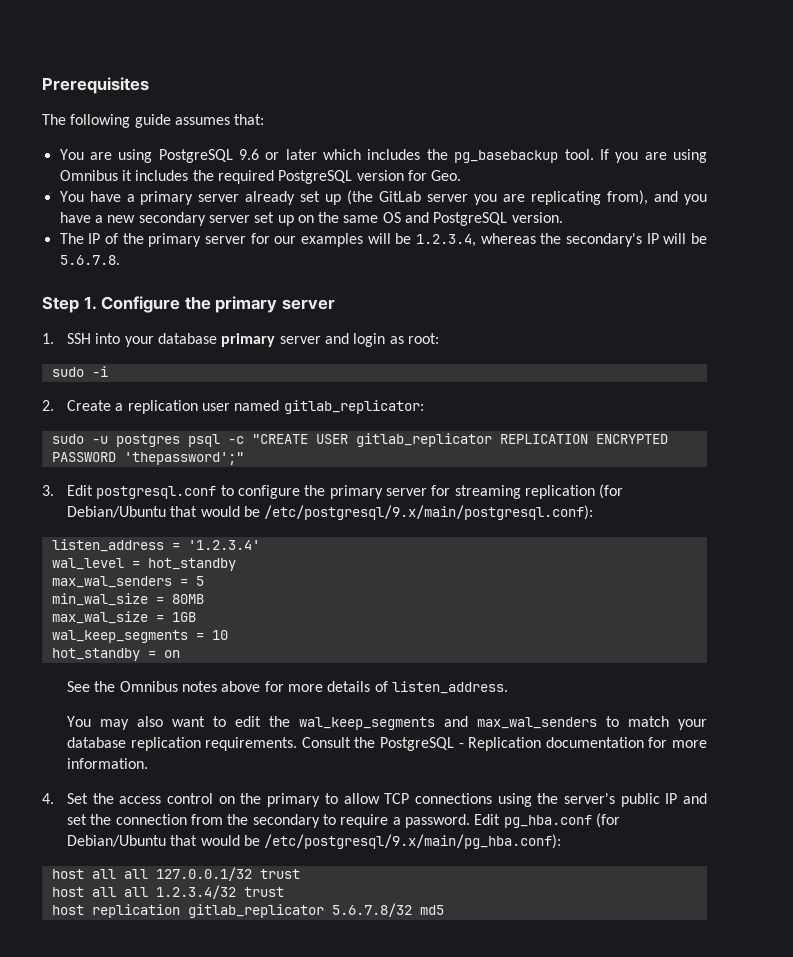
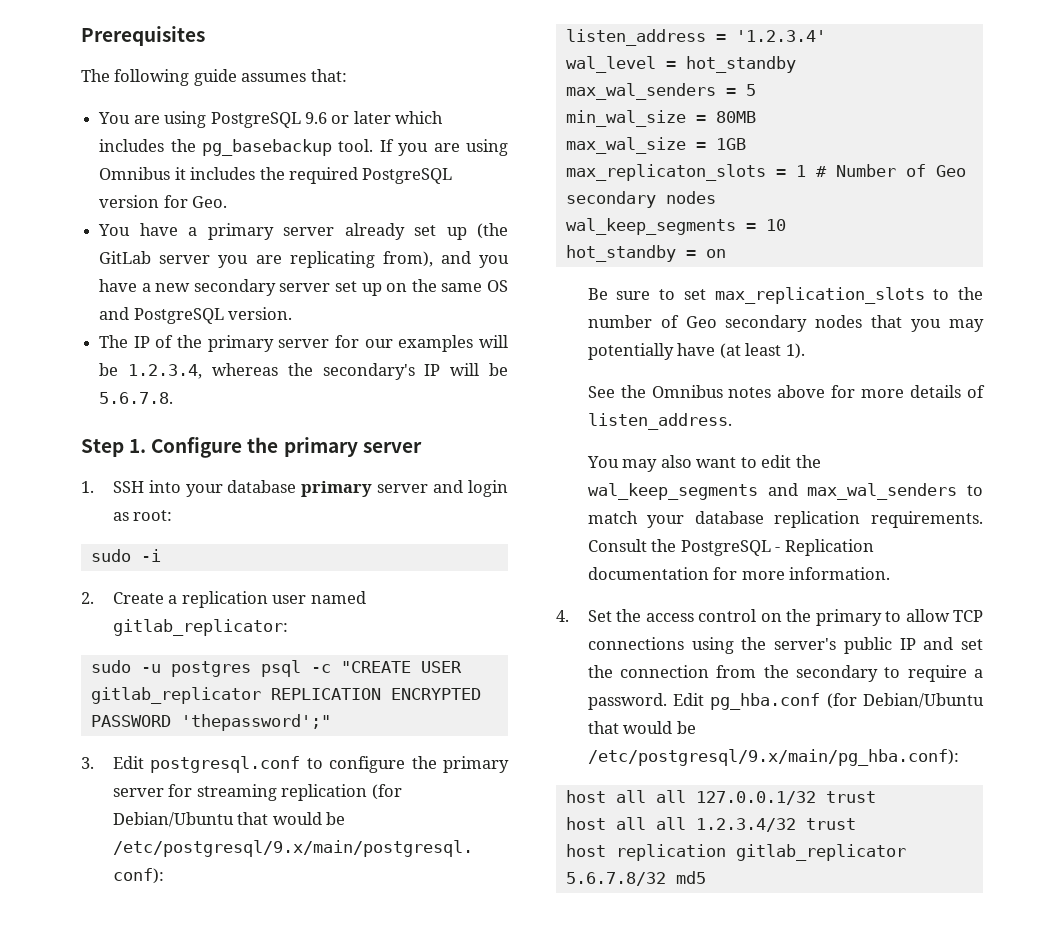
(196, 617) none -> [565,164,966,181] [565,191,716,208] // max_replicaton_slots = 1 # Number of Geo secondary nodes
(180, 654) none -> [587,287,983,304] [587,315,984,332] [587,343,805,360] // Be sure to set max_replication_slots to the number of Geo secondary nodes that you may potentially have (at least 1).

